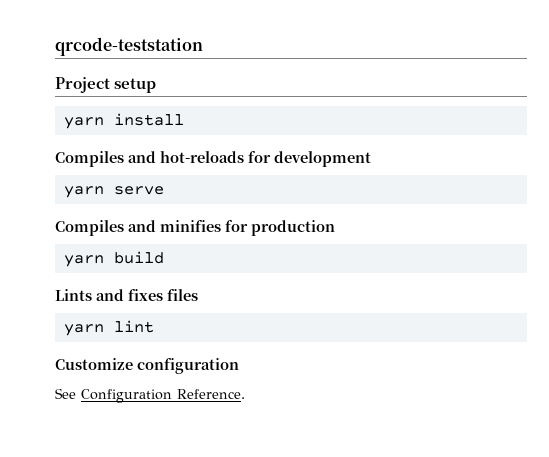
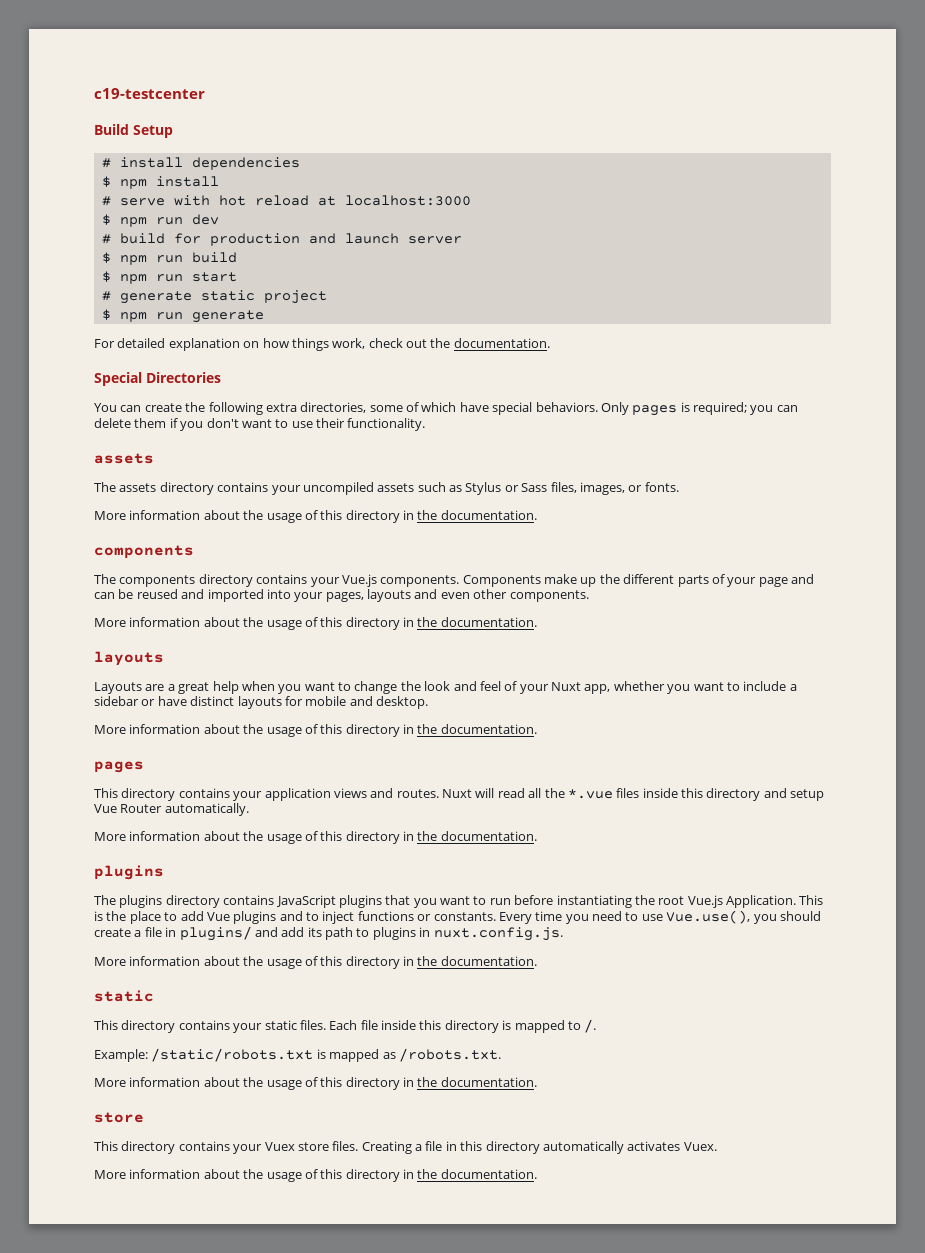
[55,37,203,56] [55,77,157,93] [63,113,184,129] [55,151,371,167] [63,186,164,198] [55,220,335,236] [63,251,164,267] [55,289,198,301] [63,320,154,336] [55,358,239,374] [55,388,245,403] qrcode-teststation // Project setup // yarn install // Compiles and hot-reloads for development // yarn serve // Compiles and minifies for production // yarn build // Lints and fixes files // yarn lint // Customize configuration // See Configuration Reference. -> [94,88,205,99] [94,124,173,138] [101,157,300,170] [101,176,219,189] [101,195,471,206] [101,214,219,227] [101,233,462,246] [101,252,237,265] [101,271,237,284] [101,290,327,304] [101,309,264,323] [94,338,550,351] [94,372,221,386] [94,402,798,416] [94,418,426,431] [94,453,154,464] [94,482,679,495] [94,510,537,523] [94,545,194,559] [94,574,814,587] [94,589,589,602] [94,617,537,630] [94,651,164,666] [94,681,797,694] [94,696,428,709] [94,724,537,737] [94,761,144,773] [94,788,825,801] [94,803,249,816] [94,831,537,844] [94,865,164,880] [94,895,824,908] [94,910,821,924] [94,926,563,941] [94,956,537,969] [94,990,154,1002] [94,1019,597,1033] [94,1048,501,1062] [94,1077,537,1090] [94,1112,144,1123] [94,1141,717,1154] [94,1169,537,1182] c19-testcenter // Build Setup // # install dependencies // $ npm install // # serve with hot reload at localhost:3000 // $ npm run dev // # build for production and launch server // $ npm run build // $ npm run start // # generate static project // $ npm run generate // For detailed explanation on how things work, check out the documentation. // Special Directories // You can create the following extra directories, some of which have special behaviors. Only pages is required; you can delete them if you don't want to use their functionality. // assets // The assets directory contains your uncompiled assets such as Stylus or Sass files, images, or fonts. // More information about the usage of this directory in the documentation. // components // The components directory contains your Vue.js components. Components make up the different parts of your page and can be reused and imported into your pages, layouts and even other components. // More information about the usage of this directory in the documentation. // layouts // Layouts are a great help when you want to change the look and feel of your Nuxt app, whether you want to include a sidebar or have distinct layouts for mobile and desktop. // More information about the usage of this directory in the documentation. // pages // This directory contains your application views and routes. Nuxt will read all the *.vue files inside this directory and setup Vue Router automatically. // More information about the usage of this directory in the documentation. // plugins // The plugins directory contains JavaScript plugins that you want to run before instantiating the root Vue.js Application. This is the place to add Vue plugins and to inject functions or constants. Every time you need to use Vue.use(), you should create a file in plugins/ and add its path to plugins in nuxt.config.js. // More information about the usage of this directory in the documentation. // static // This directory contains your static files. Each file inside this directory is mapped to /. // Example: /static/robots.txt is mapped as /robots.txt. // More information about the usage of this directory in the documentation. // store // This directory contains your Vuex store files. Creating a file in this directory automatically activates Vuex. // More information about the usage of this directory in the documentation.

